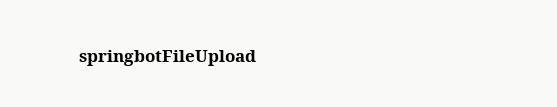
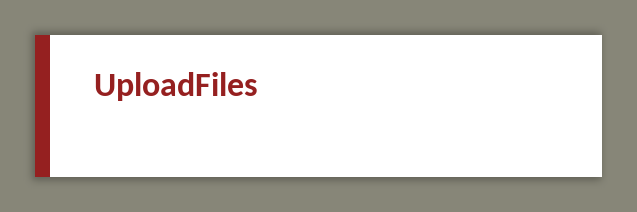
[79,50,256,66] springbotFileUpload -> [94,72,258,101] UploadFiles

